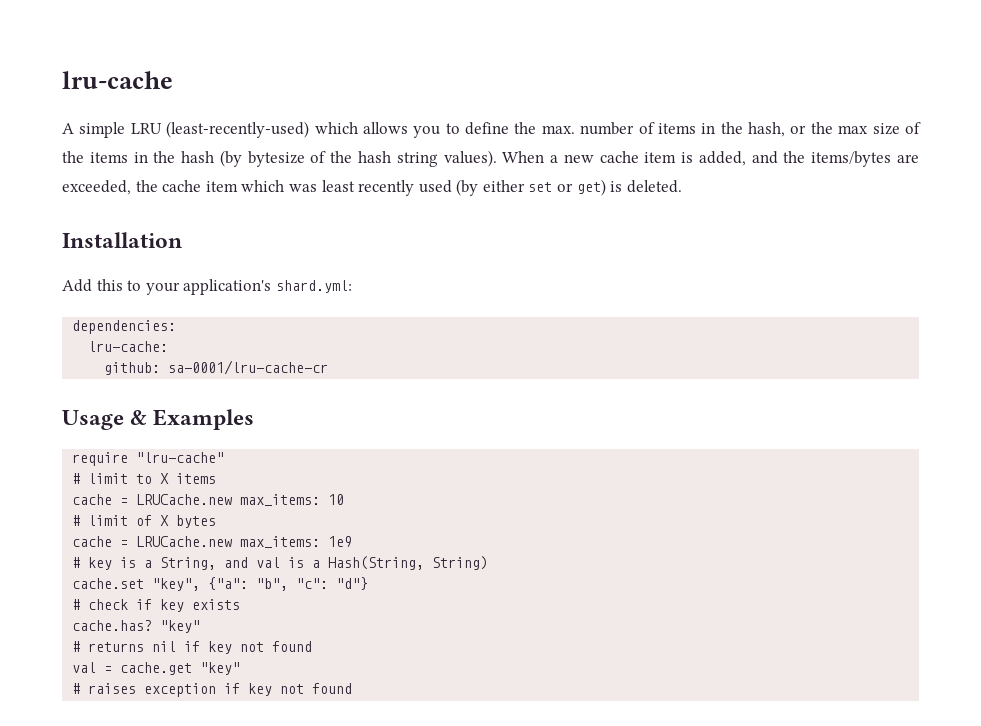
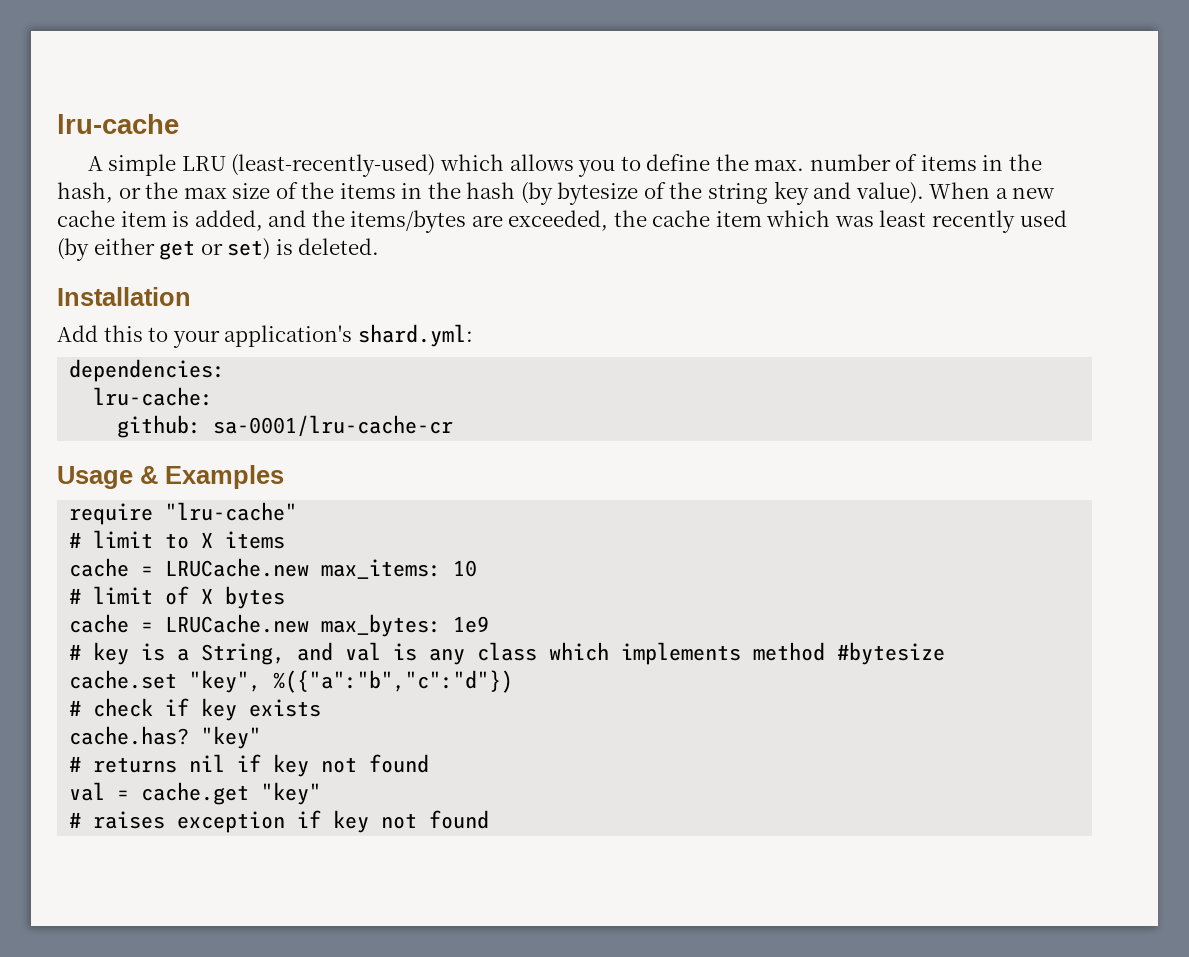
[357,150,497,167] hash string values). -> [708,181,924,205] string key and value).
[528,179,606,196] set or get) -> [159,238,271,260] get or set)
[240,536,321,548] max_items: -> [321,614,442,637] max_bytes:
[312,556,489,570] [72,577,369,591] a Hash(String, String) // cache.set "key", {"a": "b", "c": "d"} -> [429,642,946,665] [69,670,514,693] any class which implements method #bytesize // cache.set "key", %({"a":"b","c":"d"})

